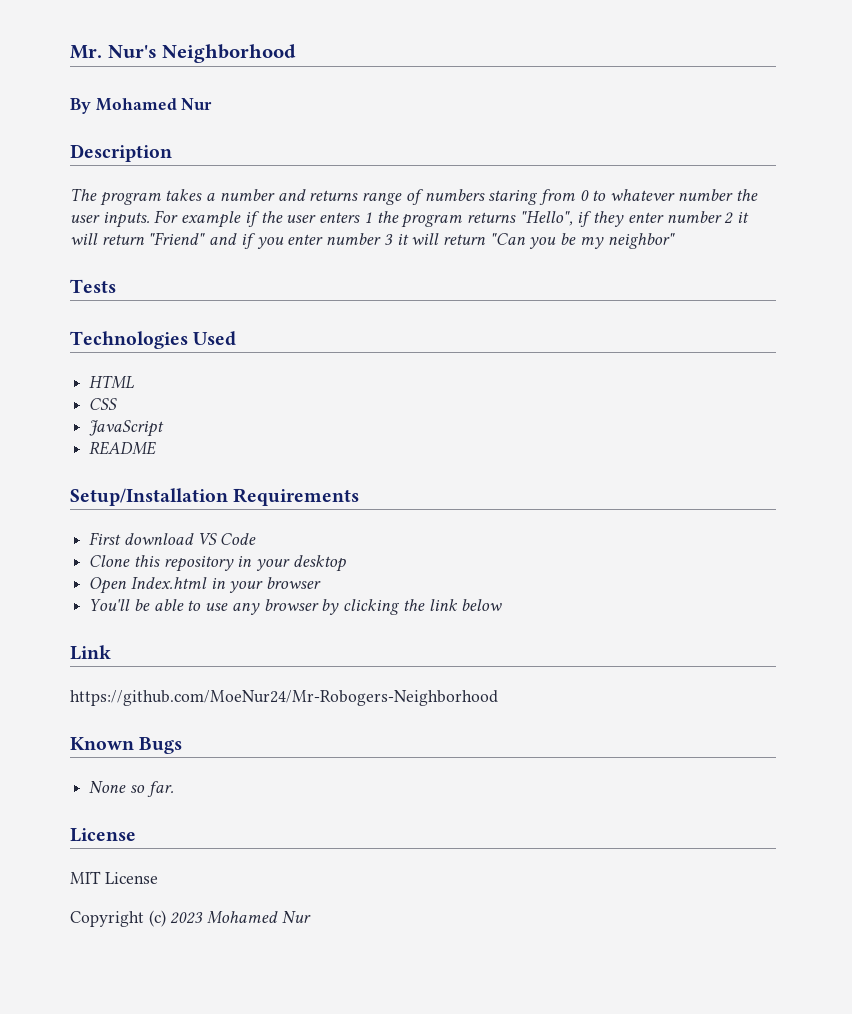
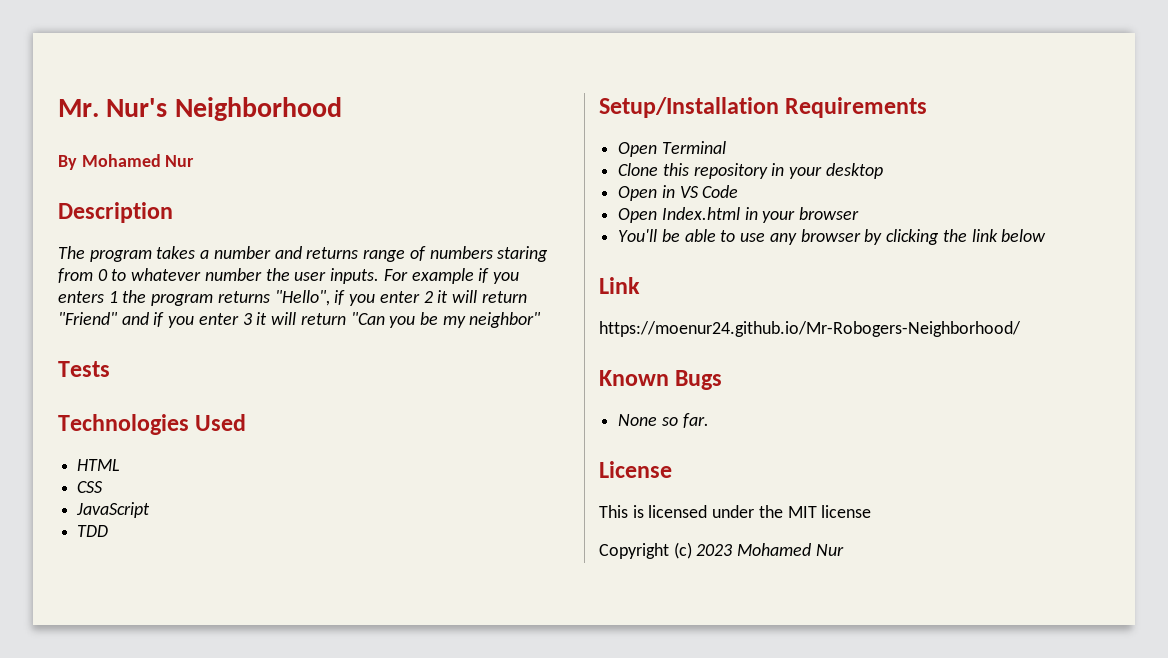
[260,211,317,223] the user -> [492,272,519,284] you
[593,211,722,227] they enter number -> [349,291,420,306] you enter
[326,233,382,245] number -> (239, 319) none
[89,441,157,455] README -> [77,525,109,537] TDD
[89,532,257,545] First download VS Code -> [618,141,726,157] Open Terminal
(346, 563) none -> [618,185,739,201] // Open in VS Code
[70,690,498,706] https://github.com/MoeNur24/Mr-Robogers-Neighborhood -> [599,321,1021,337] https://moenur24.github.io/Mr-Robogers-Neighborhood/
[70,871,158,884] MIT License -> [599,505,872,518] This is licensed under the MIT license

